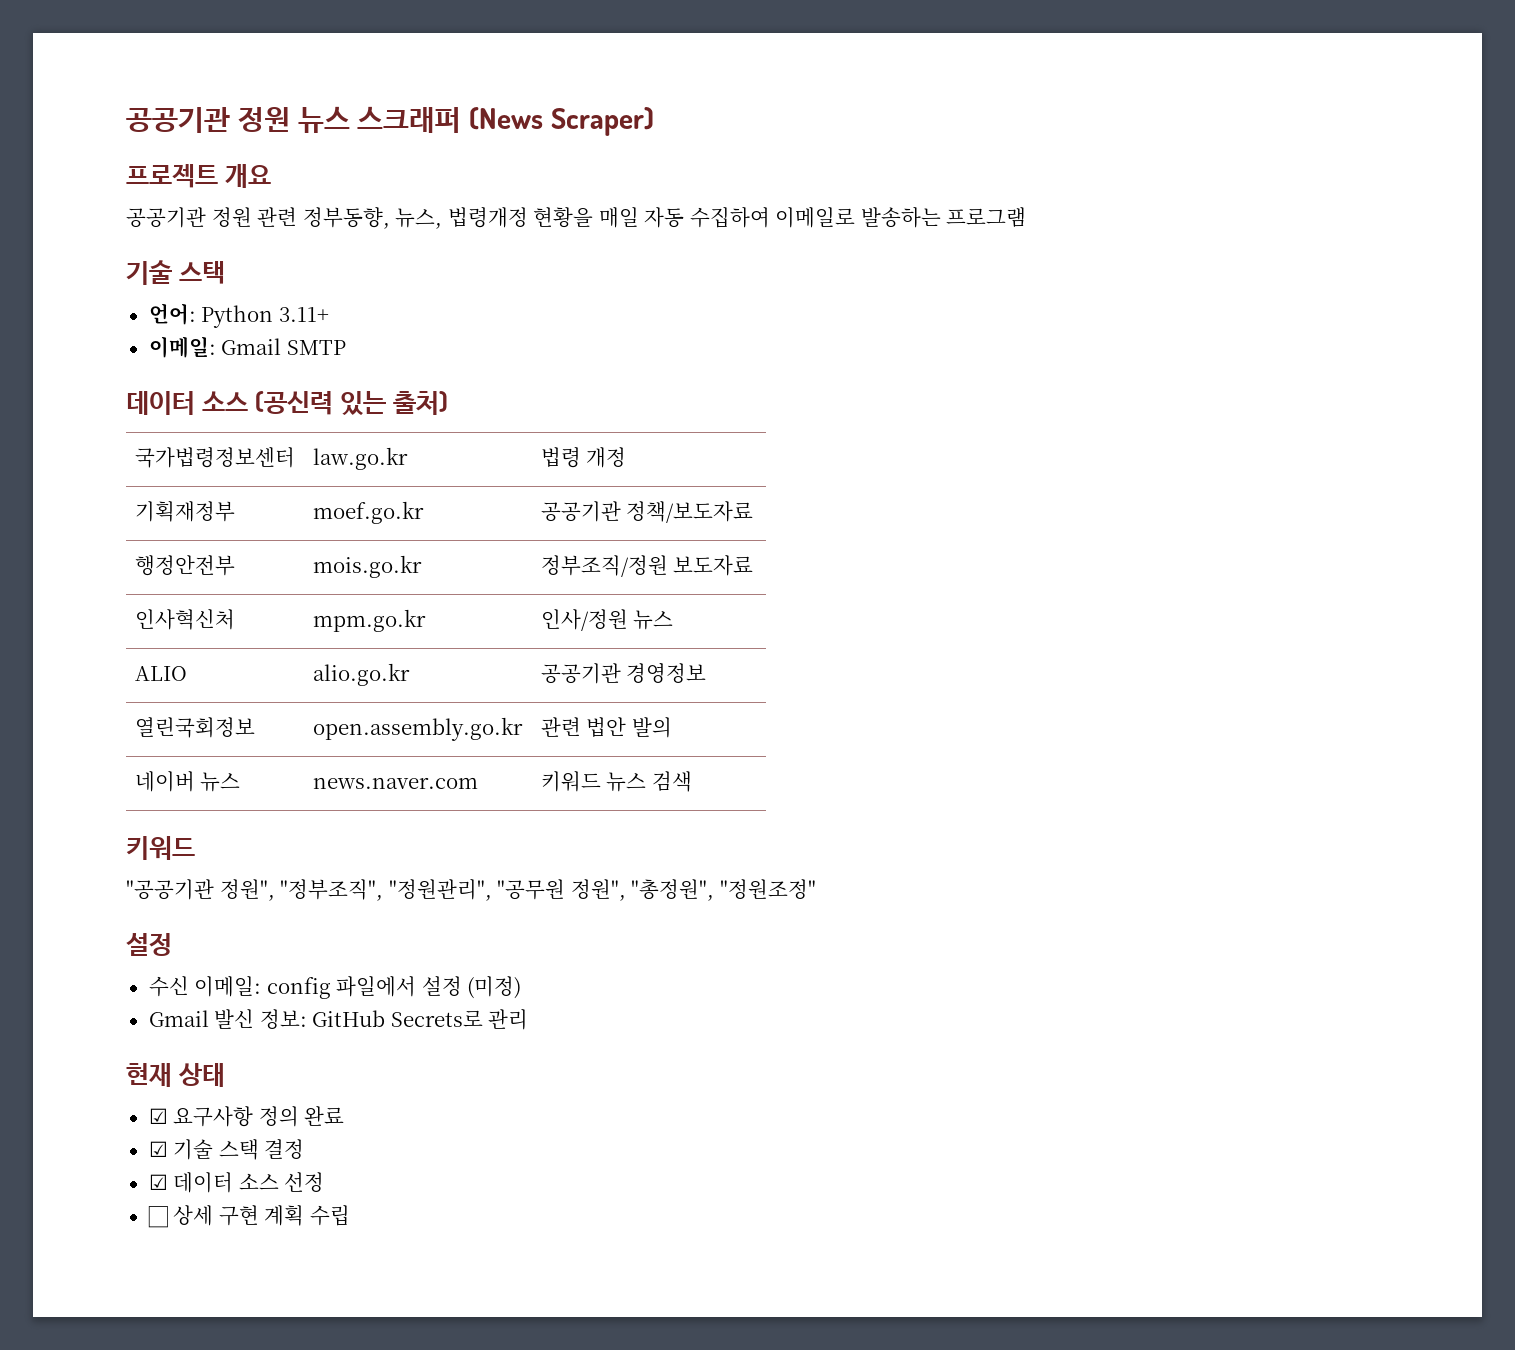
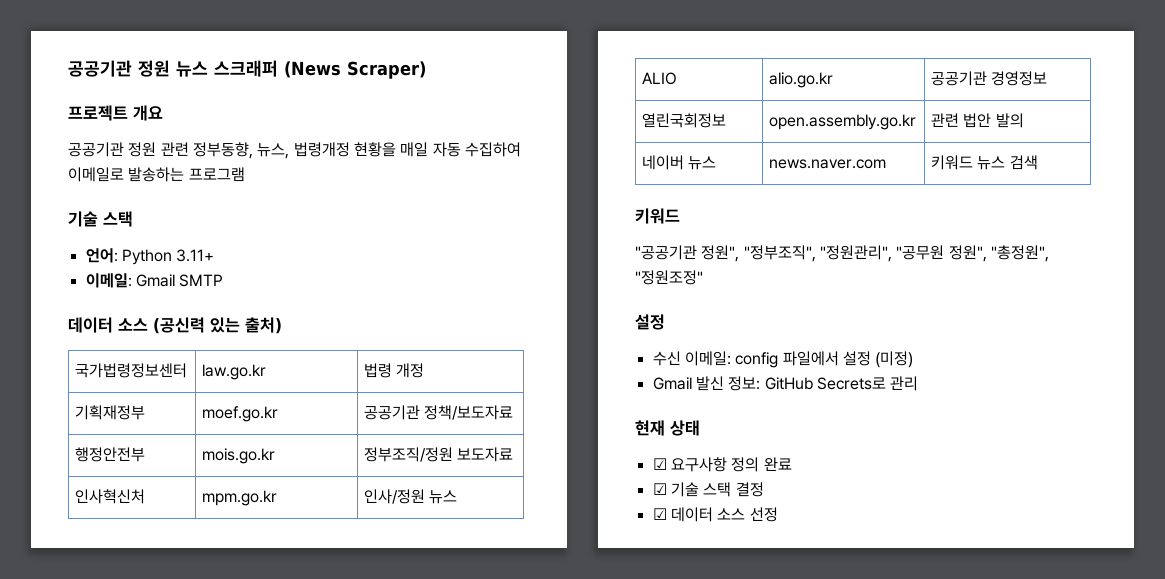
[147,1205,350,1228] // ☐ 상세 구현 계획 수립 -> (778, 514) none

